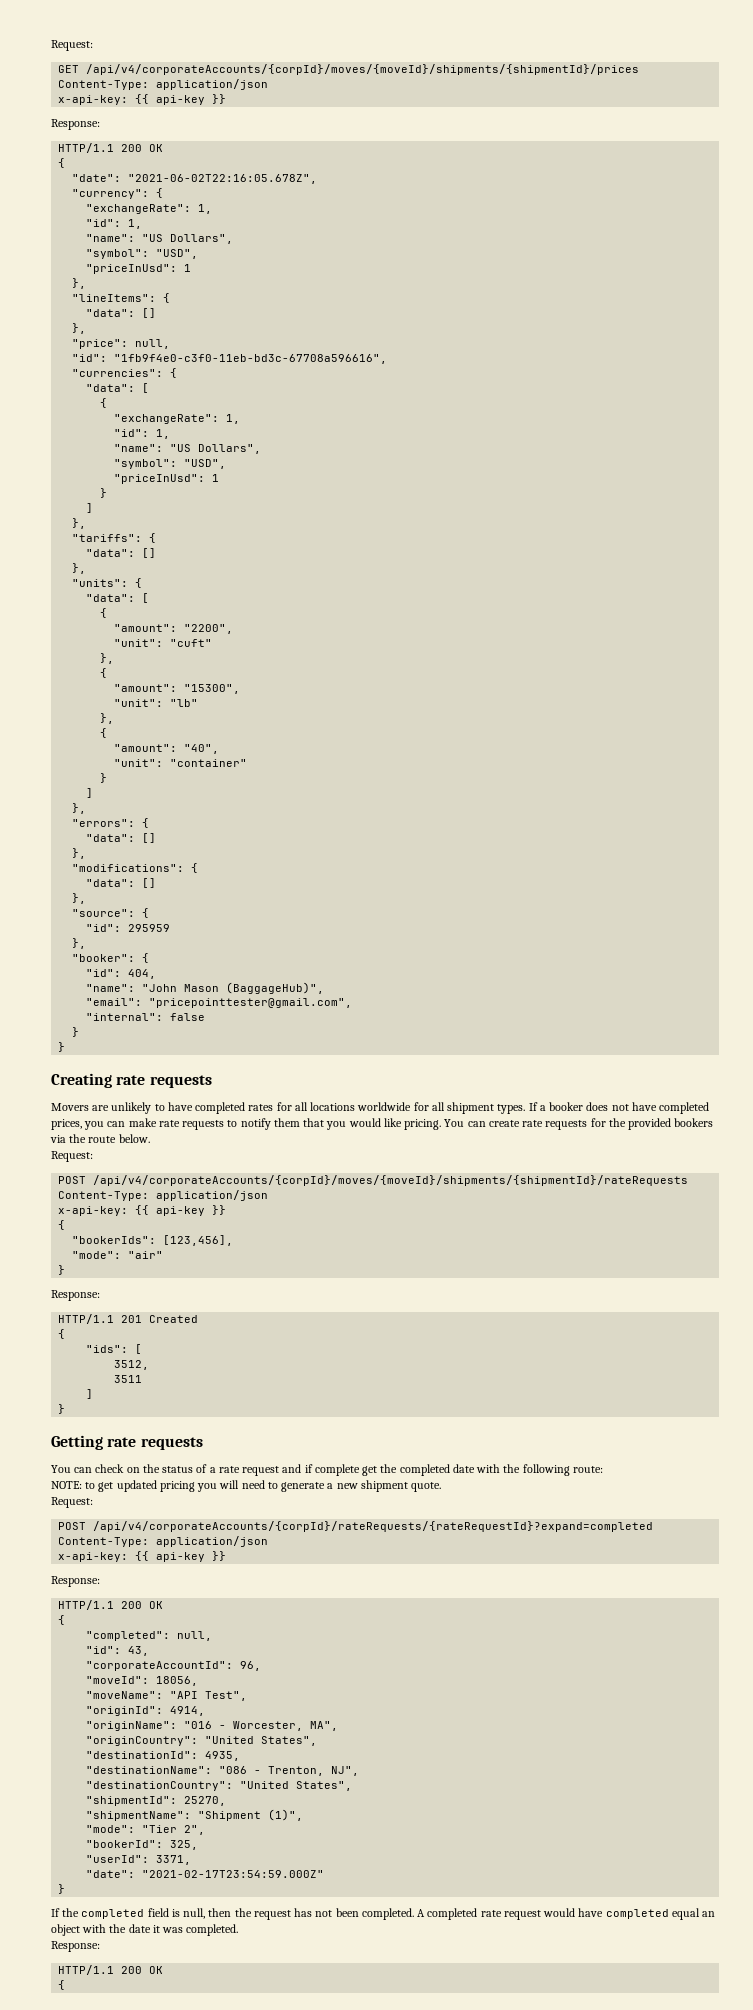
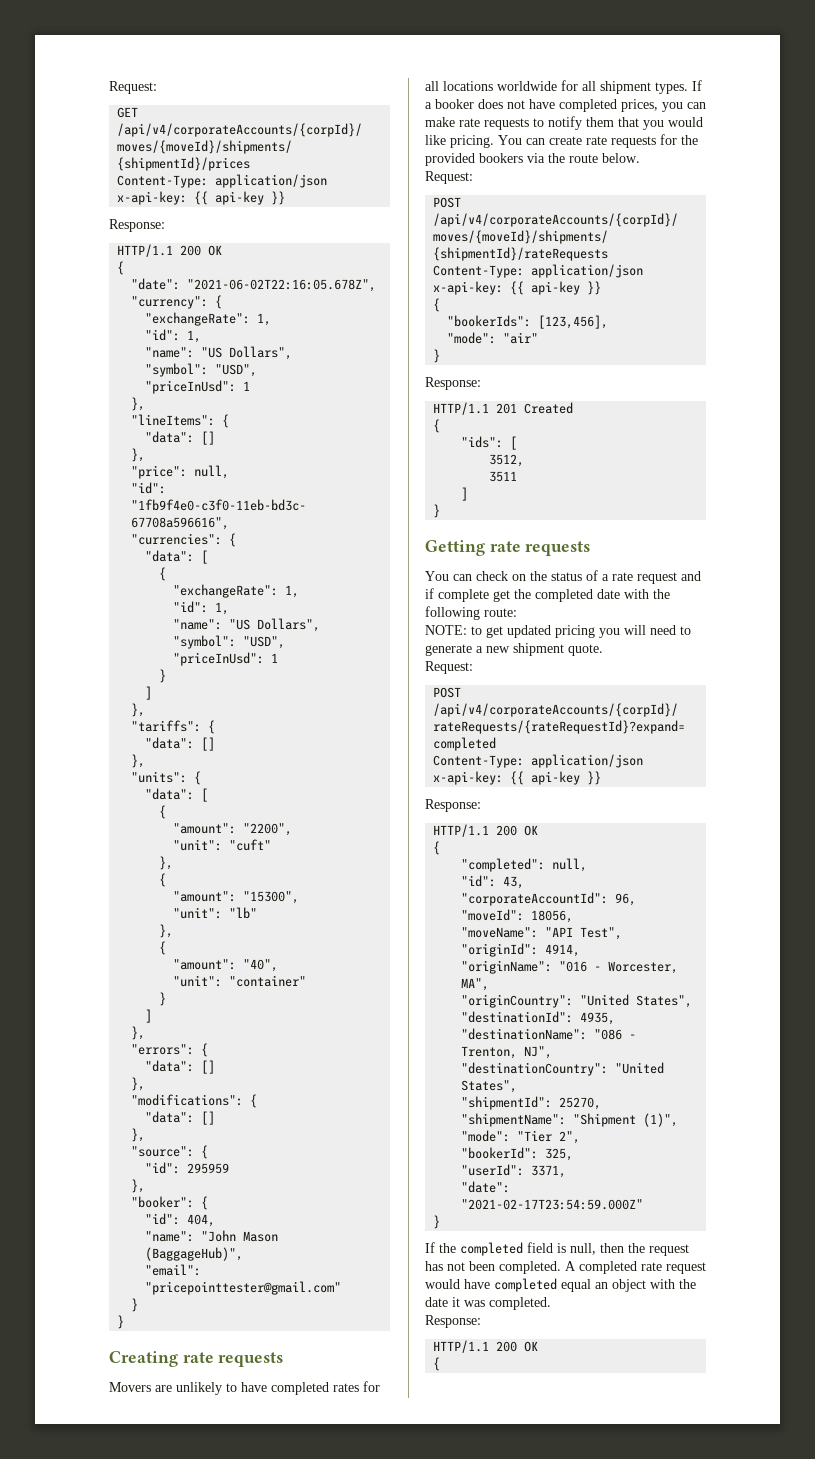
[149,998,353,1008] [86,1013,206,1021] "pricepointtester@gmail.com", // "internal": false -> [145,1281,342,1295] "pricepointtester@gmail.com"

